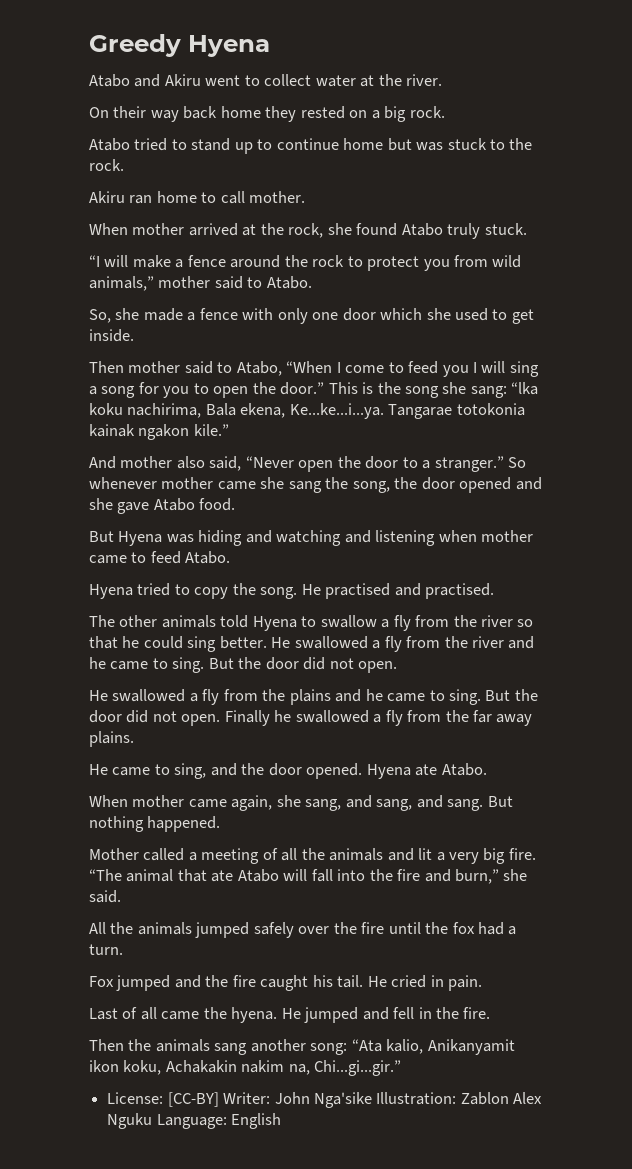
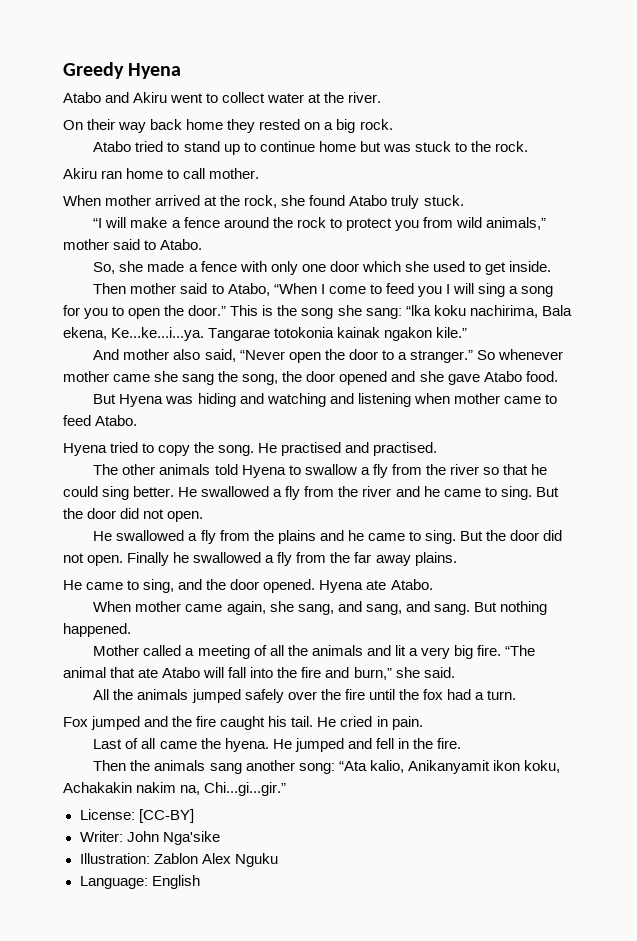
(219, 1099) none -> (194, 816) //
(372, 1100) none -> (220, 838) //
(153, 1121) none -> (278, 860) //

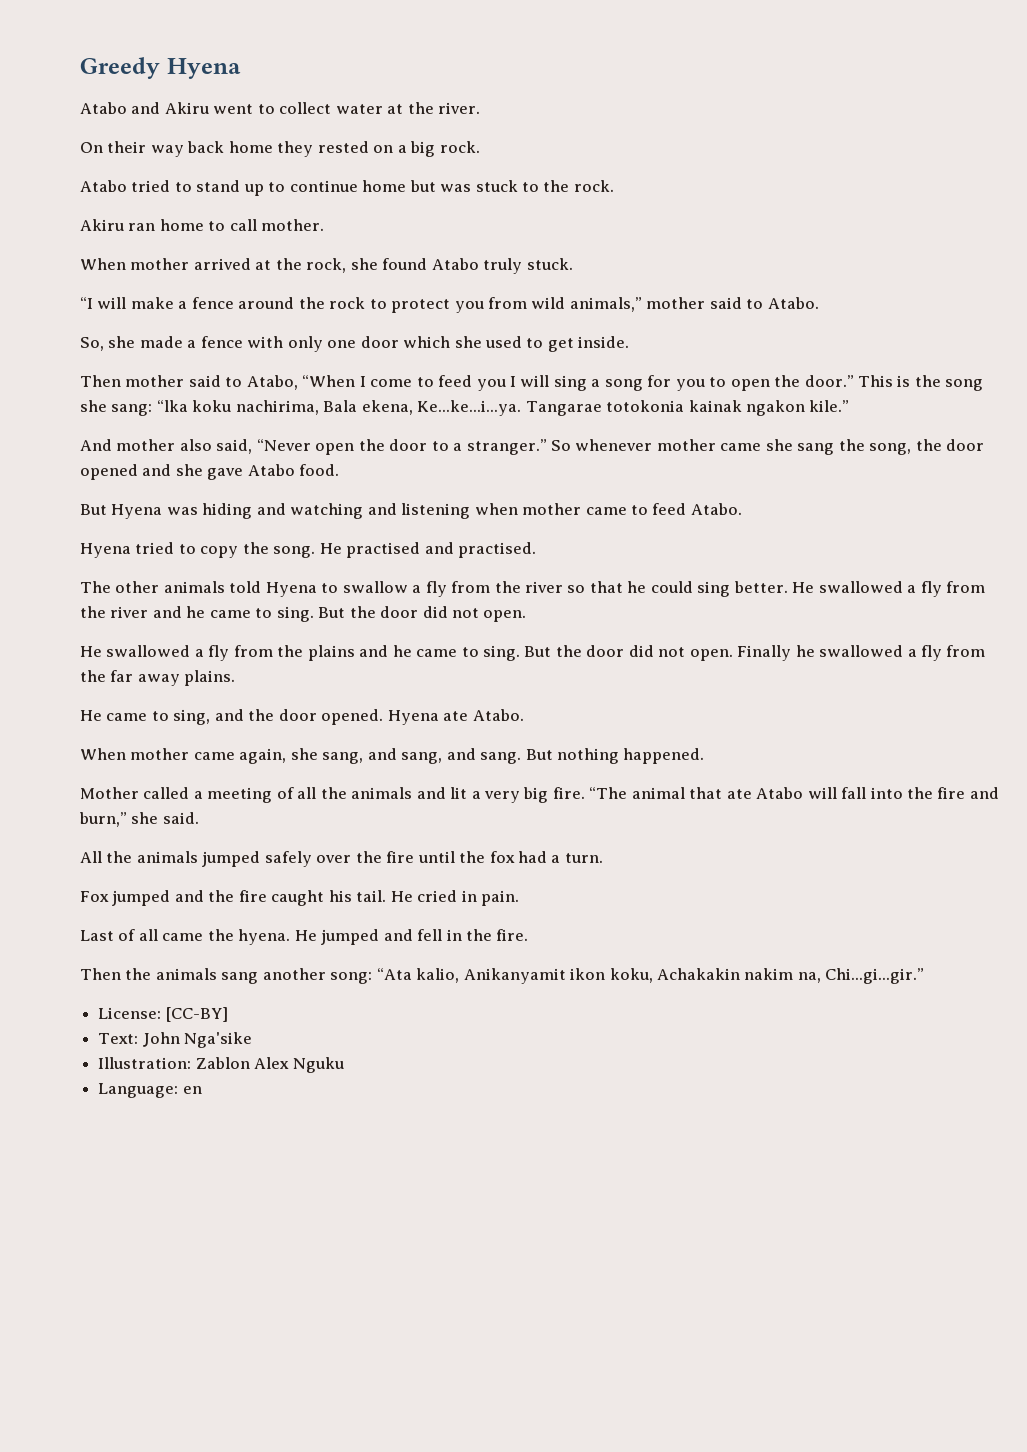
[79,831,123,842] Writer: -> [98,1033,139,1044] Text:
[151,875,200,889] English -> [182,1086,202,1094] en

